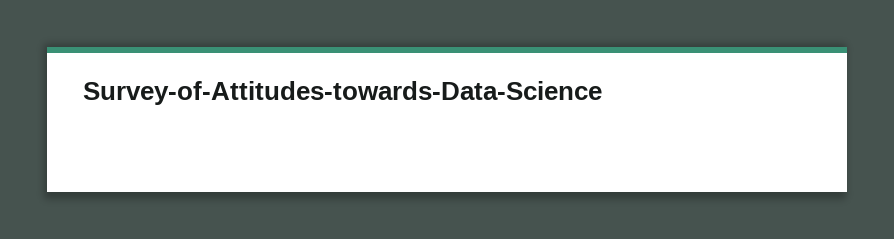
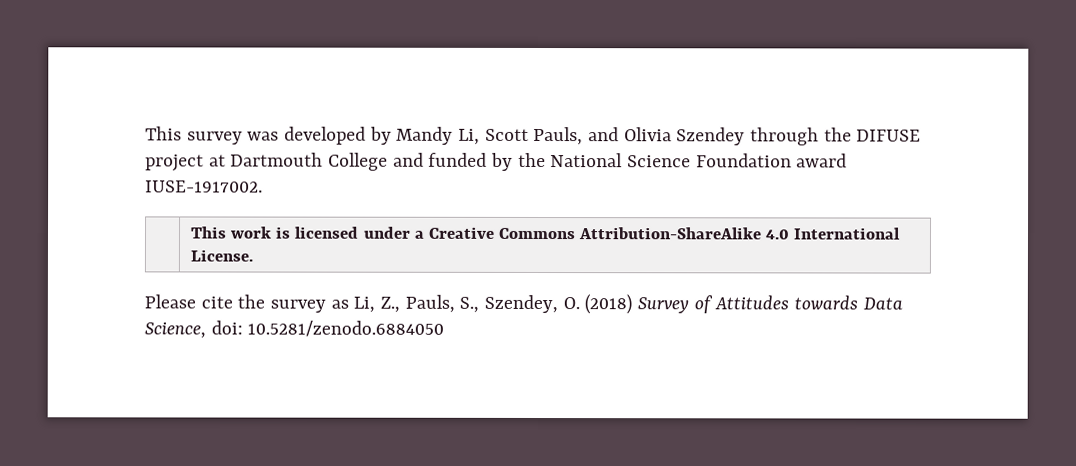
[83,81,602,105] Survey-of-Attitudes-towards-Data-Science -> [145,126,922,146] [145,152,848,172] [145,180,263,193] [189,226,902,240] [189,249,253,262] [144,294,903,315] [144,320,445,339] This survey was developed by Mandy Li, Scott Pauls, and Olivia Szendey through the DIFUSE project at Dartmouth College and funded by the National Science Foundation award IUSE-1917002. // | This work is licensed under a Creative Commons Attribution-ShareAlike 4.0 International License. // Please cite the survey as Li, Z., Pauls, S., Szendey, O. (2018) Survey of Attitudes towards Data Science, doi: 10.5281/zenodo.6884050

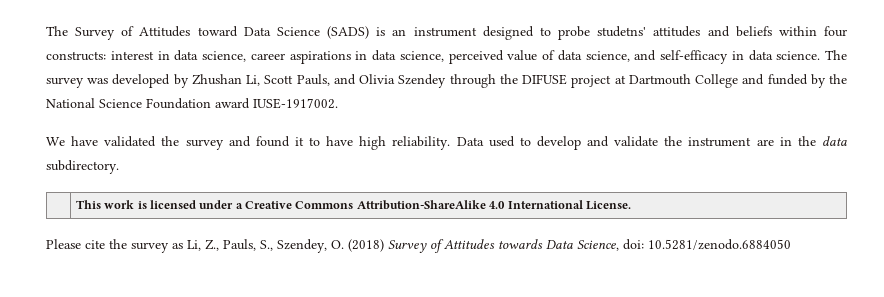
[145,126,182,141] This -> [46,26,847,40] [46,50,847,64] The Survey of Attitudes toward Data Science (SADS) is an instrument designed to probe studetns' attitudes and beliefs within four constructs: interest in data science, career aspirations in data science, perceived value of data science, and self-efficacy in data science. The
[396,126,454,145] Mandy -> [191,74,242,85] Zhushan
(263, 186) none -> [46,136,848,150] [46,160,119,174] // We have validated the survey and found it to have high reliability. Data used to develop and validate the instrument are in the data subdirectory.

